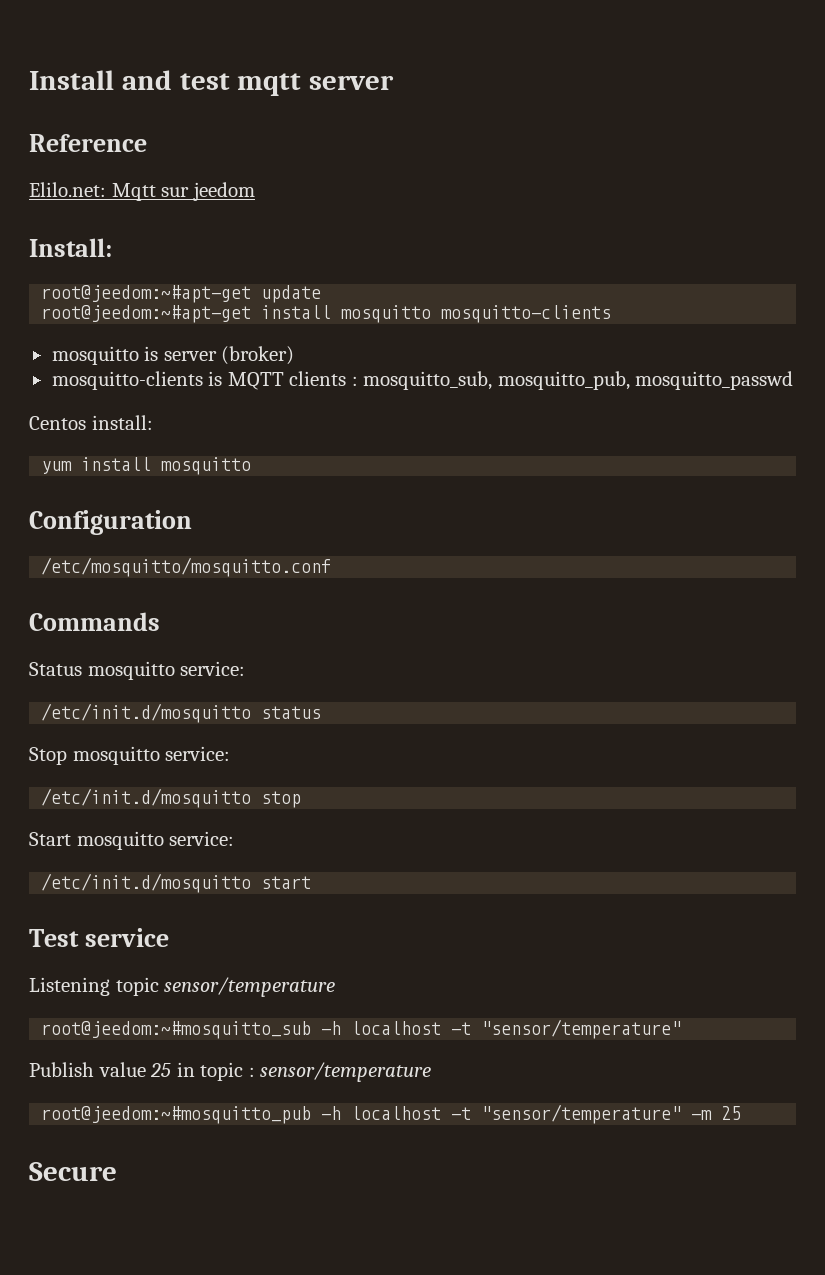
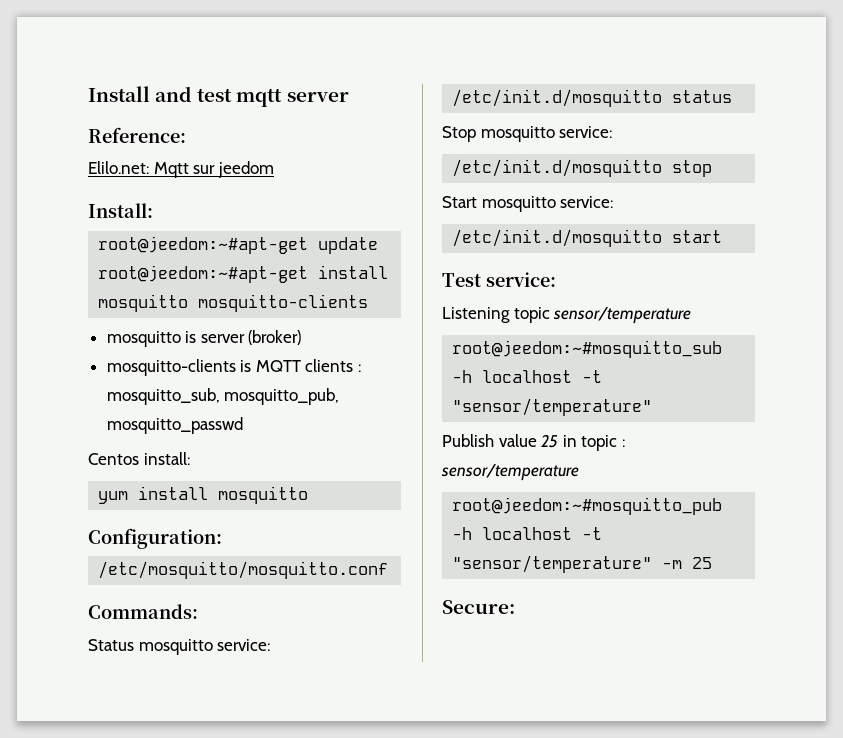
[29,134,147,152] Reference -> [88,127,186,143] Reference:
[29,510,192,535] Configuration -> [88,528,222,549] Configuration:
[29,612,160,631] Commands -> [88,604,198,619] Commands:
[84,928,169,947] service -> [486,272,556,287] service:
[29,1162,117,1181] Secure -> [442,600,515,614] Secure:

